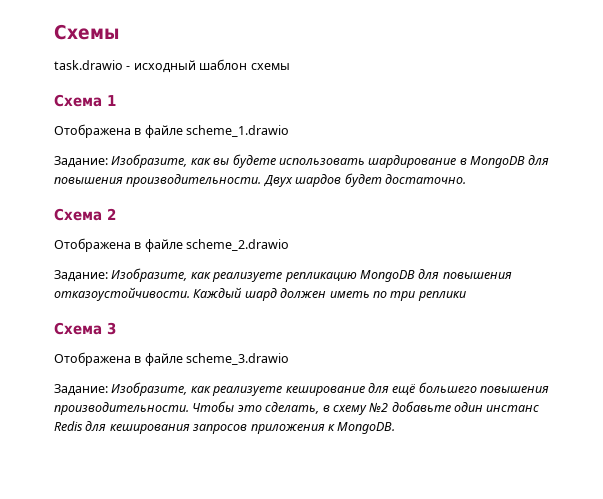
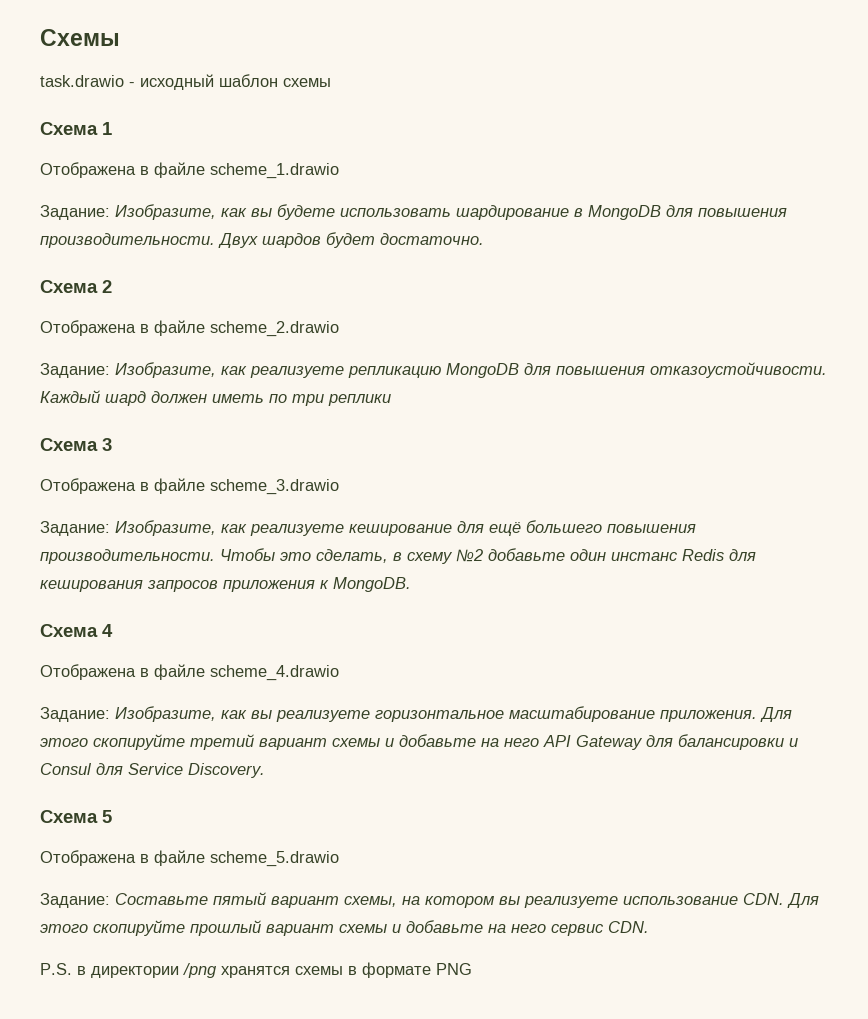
(396, 428) none -> [40,624,113,637] [40,664,339,681] [40,706,792,722] [40,734,798,750] [40,763,265,778] [40,810,112,823] [40,850,339,867] [40,892,819,908] [40,920,649,936] [40,962,472,978] // Схема 4 // Отображена в файле scheme_4.drawio // Задание: Изобразите, как вы реализуете горизонтальное масштабирование приложения. Для этого скопируйте третий вариант схемы и добавьте на него API Gateway для балансировки и Consul для Service Discovery. // Схема 5 // Отображена в файле scheme_5.drawio // Задание: Составьте пятый вариант схемы, на котором вы реализуете использование CDN. Для этого скопируйте прошлый вариант схемы и добавьте на него сервис CDN. // P.S. в директории /png хранятся схемы в формате PNG

